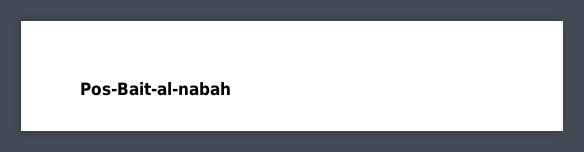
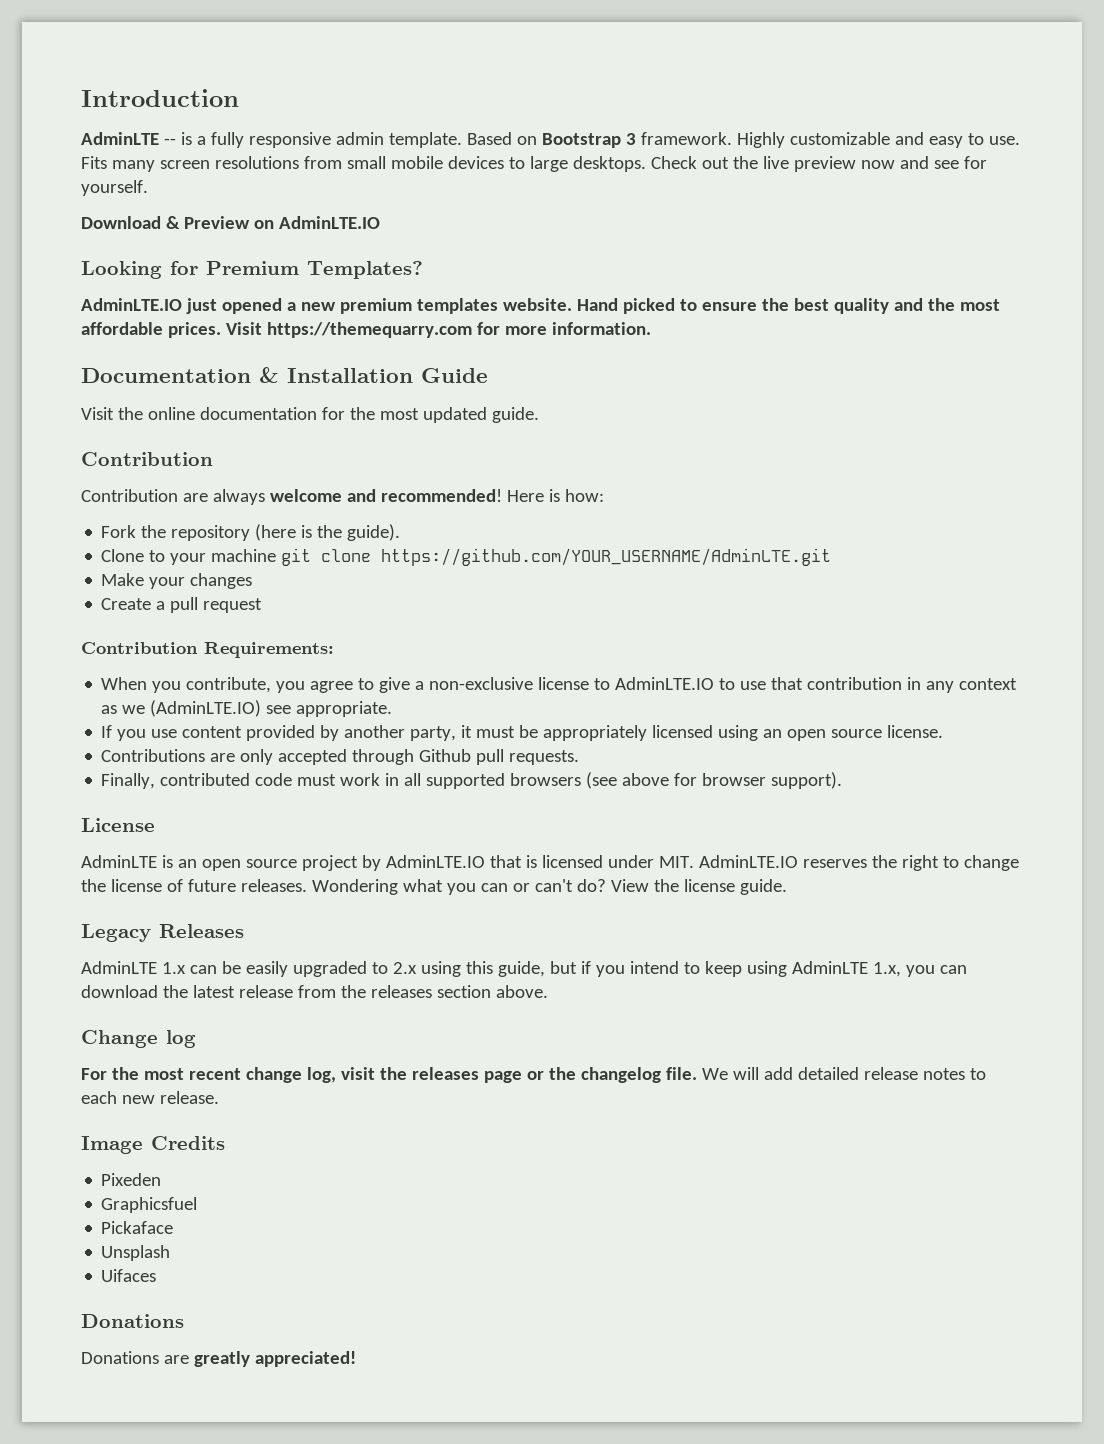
[80,82,231,96] Pos-Bait-al-nabah -> [81,89,239,107] [81,132,1020,148] [81,156,987,172] [81,180,148,196] [81,216,380,229] [81,261,423,279] [81,298,1000,314] [81,322,651,338] [81,367,488,383] [81,407,539,423] [81,452,213,466] [81,489,604,505] [101,524,401,541] [101,548,832,566] [101,573,253,589] [101,597,263,613] [81,642,334,658] [101,677,1018,693] [101,700,393,717] [101,725,944,741] [101,749,580,765] [101,772,843,789] [81,818,155,832] [81,855,1019,871] [81,879,787,895] [81,924,244,942] [81,961,967,977] [81,985,548,998] [81,1030,196,1048] [81,1067,986,1083] [81,1091,219,1104] [81,1136,225,1154] [101,1173,162,1186] [101,1197,198,1213] [101,1221,174,1234] [101,1245,171,1261] [101,1269,157,1282] [81,1314,184,1328] [81,1351,356,1367] Introduction // AdminLTE -- is a fully responsive admin template. Based on Bootstrap 3 framework. Highly customizable and easy to use. Fits many screen resolutions from small mobile devices to large desktops. Check out the live preview now and see for yourself. // Download & Preview on AdminLTE.IO // Looking for Premium Templates? // AdminLTE.IO just opened a new premium templates website. Hand picked to ensure the best quality and the most affordable prices. Visit https://themequarry.com for more information. // Documentation & Installation Guide // Visit the online documentation for the most updated guide. // Contribution // Contribution are always welcome and recommended! Here is how: // Fork the repository (here is the guide). // Clone to your machine git clone https://github.com/YOUR_USERNAME/AdminLTE.git // Make your changes // Create a pull request // Contribution Requirements: // When you contribute, you agree to give a non-exclusive license to AdminLTE.IO to use that contribution in any context as we (AdminLTE.IO) see appropriate. // If you use content provided by another party, it must be appropriately licensed using an open source license. // Contributions are only accepted through Github pull requests. // Finally, contributed code must work in all supported browsers (see above for browser support). // License // AdminLTE is an open source project by AdminLTE.IO that is licensed under MIT. AdminLTE.IO reserves the right to change the license of future releases. Wondering what you can or can't do? View the license guide. // Legacy Releases // AdminLTE 1.x can be easily upgraded to 2.x using this guide, but if you intend to keep using AdminLTE 1.x, you can download the latest release from the releases section above. // Change log // For the most recent change log, visit the releases page or the changelog file. We will add detailed release notes to each new release. // Image Credits // Pixeden // Graphicsfuel // Pickaface // Unsplash // Uifaces // Donations // Donations are greatly appreciated!

